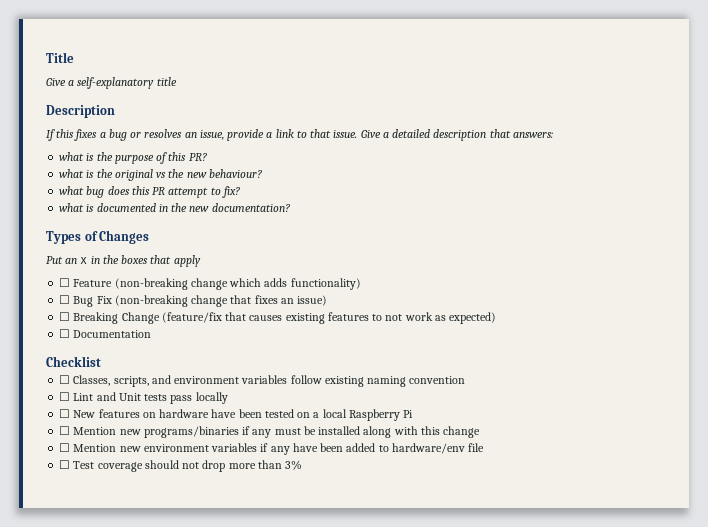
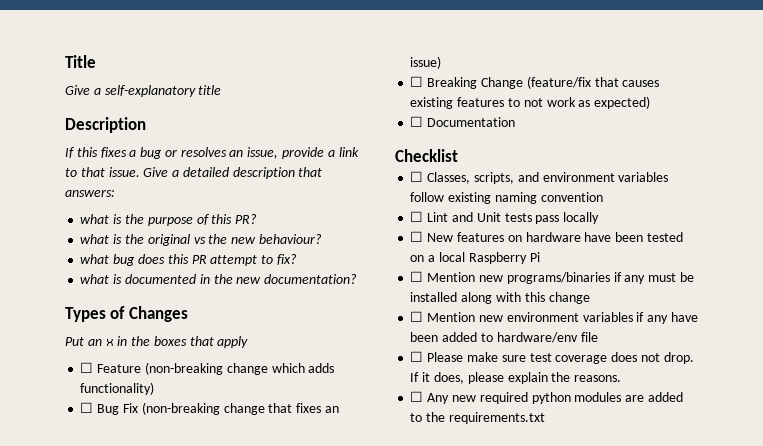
[73,460,303,472] Test coverage should not drop more than 3% -> [427,352,694,364] [410,372,622,384] [410,391,683,404] [410,412,545,424] Please make sure test coverage does not drop. If it does, please explain the reasons. // ☐ Any new required python modules are added to the requirements.txt

